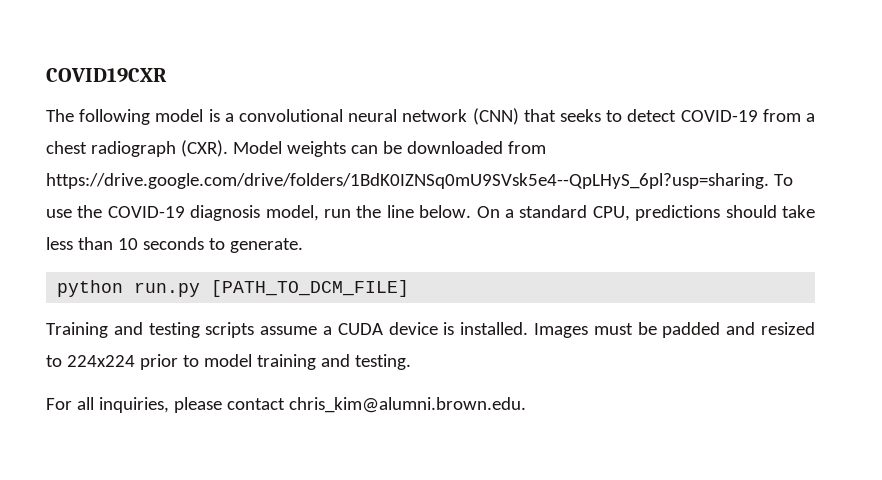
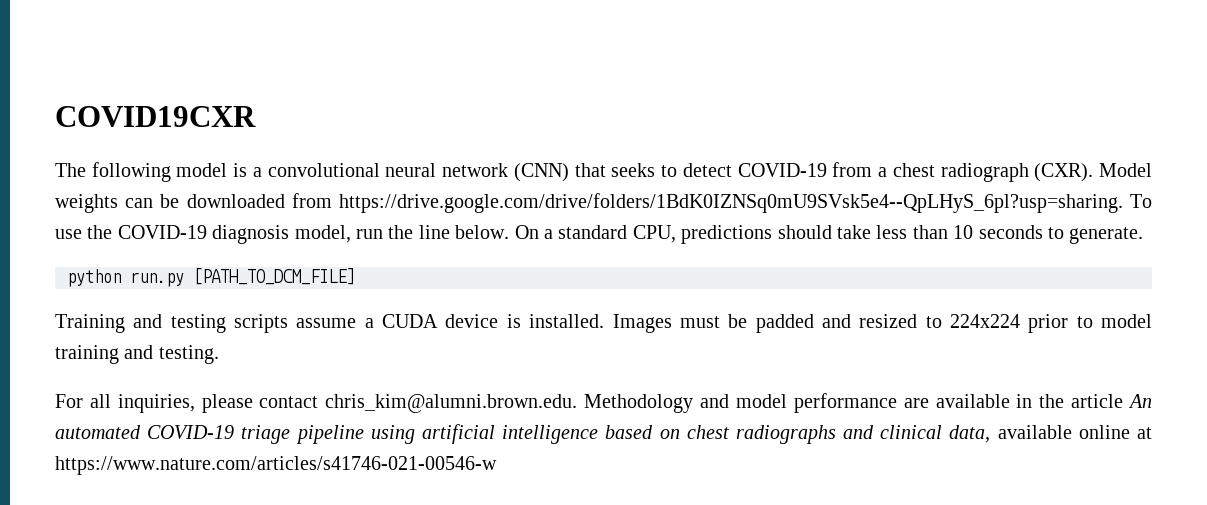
(526, 405) none -> [584,393,1152,413] [55,424,1152,444] [55,456,497,475] Methodology and model performance are available in the article An automated COVID-19 triage pipeline using artificial intelligence based on chest radiographs and clinical data, available online at https://www.nature.com/articles/s41746-021-00546-w

